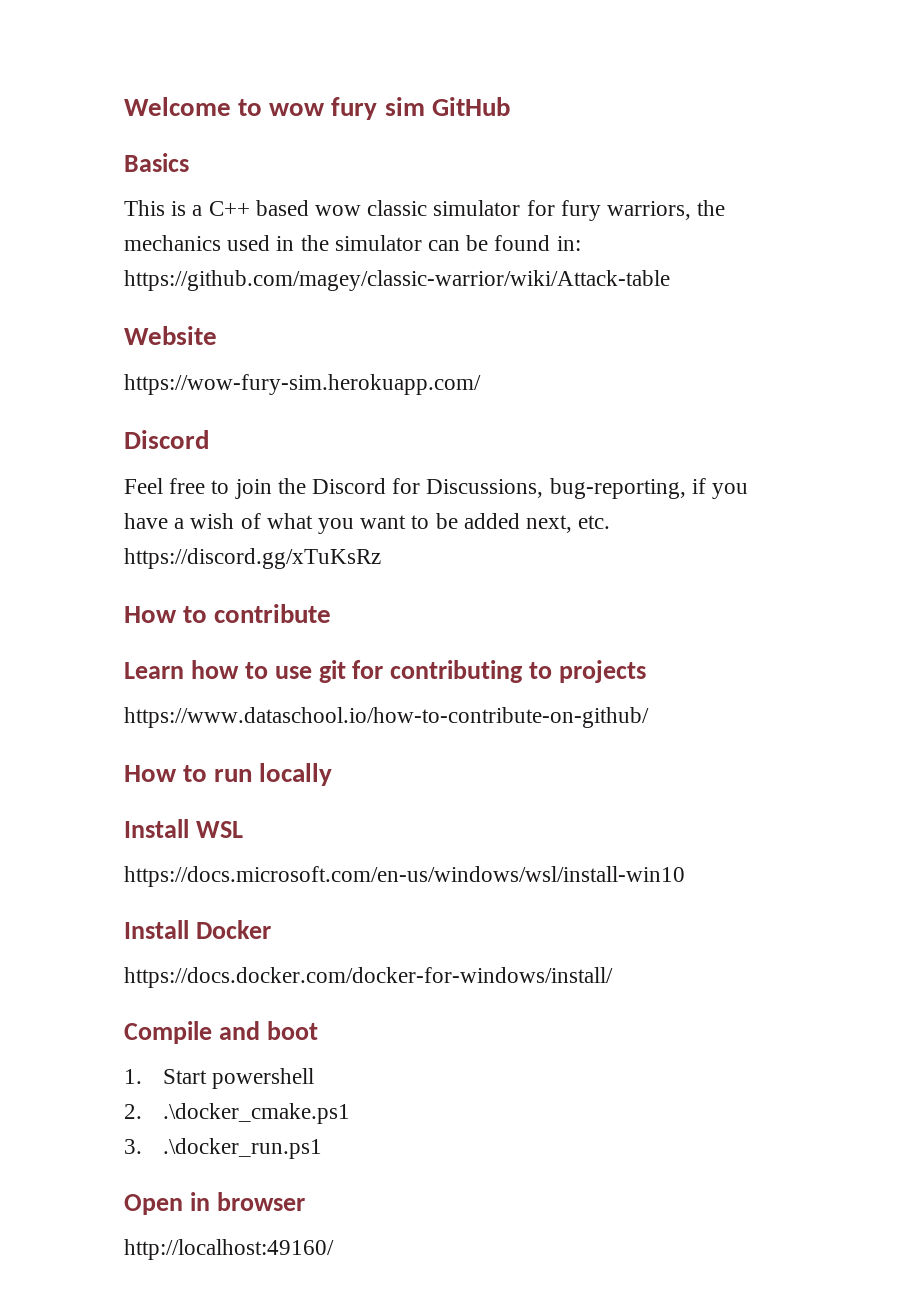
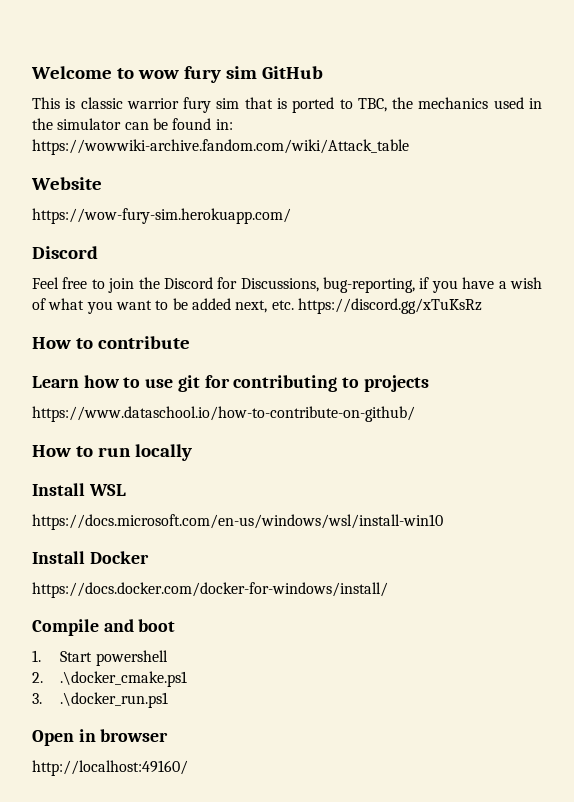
[124,153,189,172] // Basics -> (323, 72) none
[192,200,692,221] a C++ based wow classic simulator for fury warriors, -> [80,97,387,113] classic warrior fury sim that is ported to TBC,
[124,270,670,291] https://github.com/magey/classic-warrior/wiki/Attack-table -> [32,139,409,155] https://wowwiki-archive.fandom.com/wiki/Attack_table

